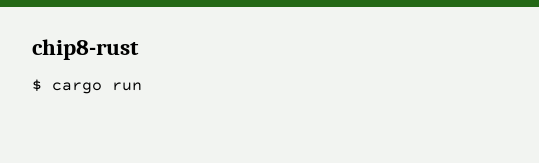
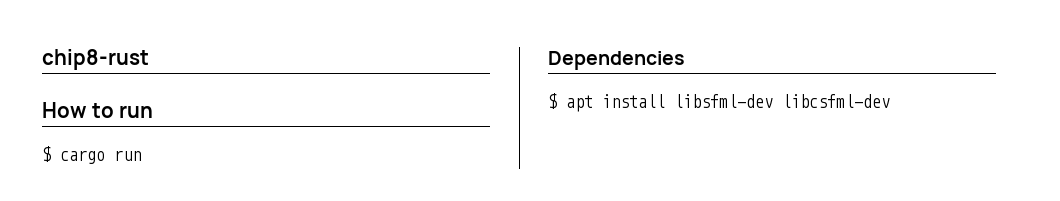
(139, 49) none -> [42,102,154,118] // How to run
(142, 86) none -> [548,51,685,70] [548,93,890,112] // Dependencies // $ apt install libsfml-dev libcsfml-dev

